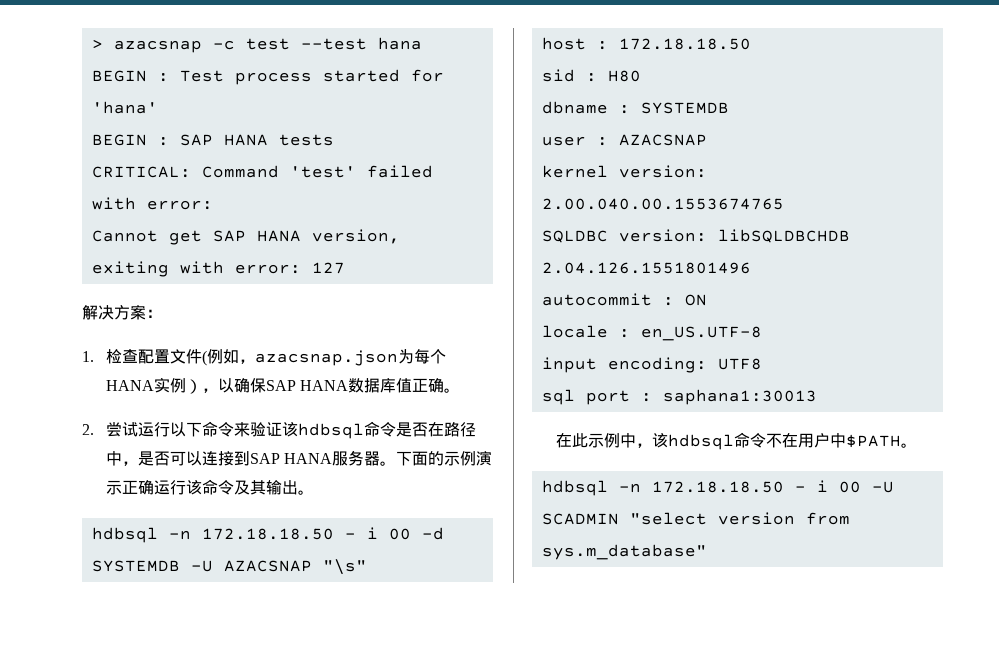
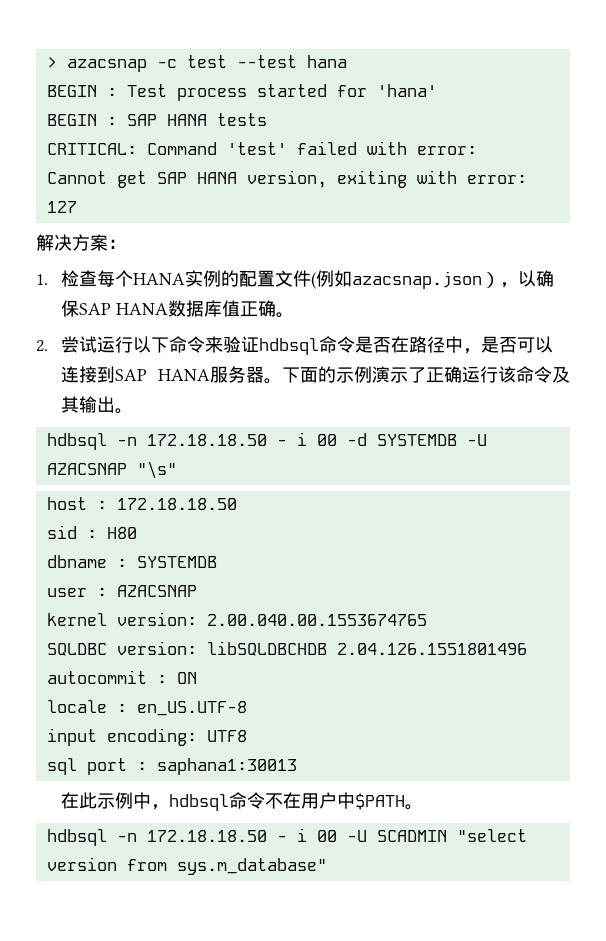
(138, 356) none -> [97,270,240,287] 每个HANA实例的
[238,349,446,366] [105,377,186,393] ，azacsnap.json为每个HANA实例 -> [352,271,483,289] azacsnap.json
[281,422,298,437] 该 -> (260, 344) none
(122, 487) none -> [408,367,426,383] 了
[651,433,668,448] 该 -> (170, 807) none

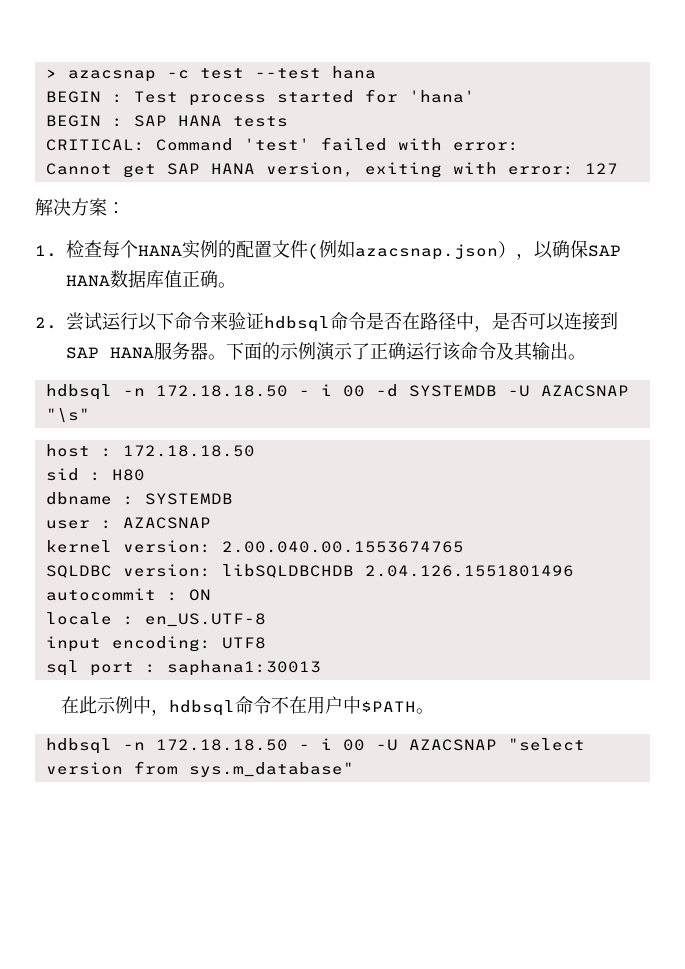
[376,830,447,842] SCADMIN -> [408,739,497,751] AZACSNAP

